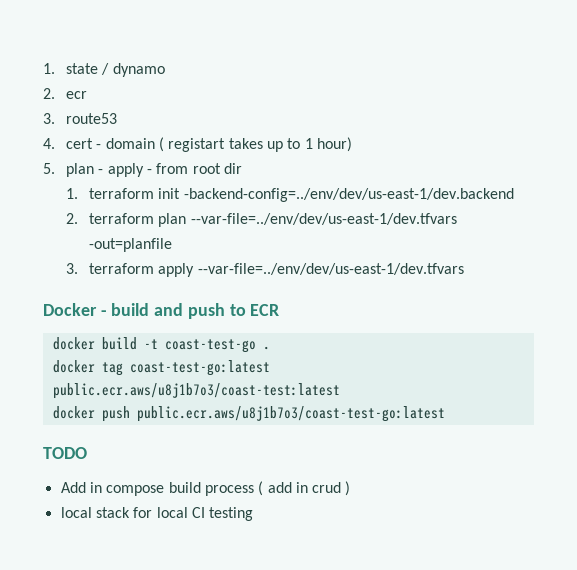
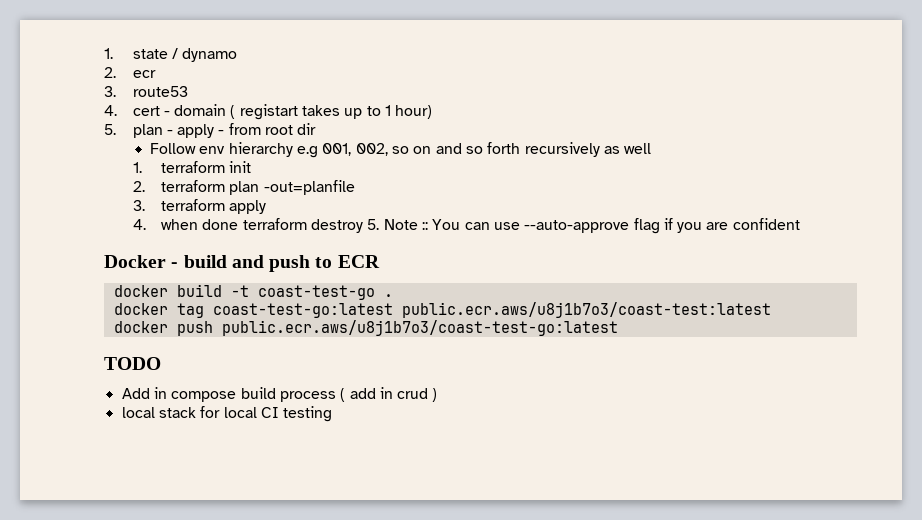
(242, 168) none -> [150,142,652,158] // Follow env hierarchy e.g 001, 002, so on and so forth recursively as well
[183,188,514,202] -backend-config=../env/dev/us-east-1/dev.backend -> (252, 167) none
[190,213,457,225] --var-file=../env/dev/us-east-1/dev.tfvars -> (260, 188) none
[197,263,464,275] --var-file=../env/dev/us-east-1/dev.tfvars -> [132,218,800,234] // 4. when done terraform destroy 5. Note :: You can use --auto-approve flag if you are confident

